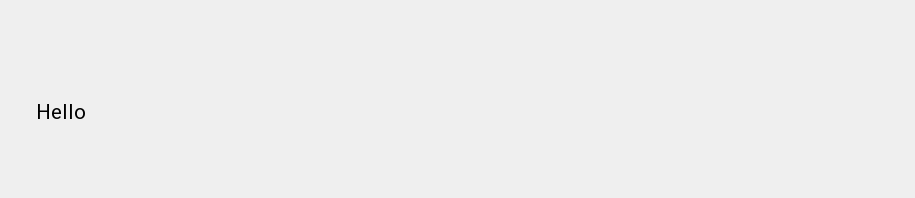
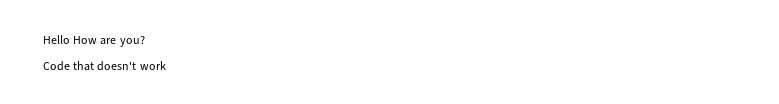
(86, 111) none -> [73,36,145,47] [43,61,166,71] How are you? // Code that doesn't work

